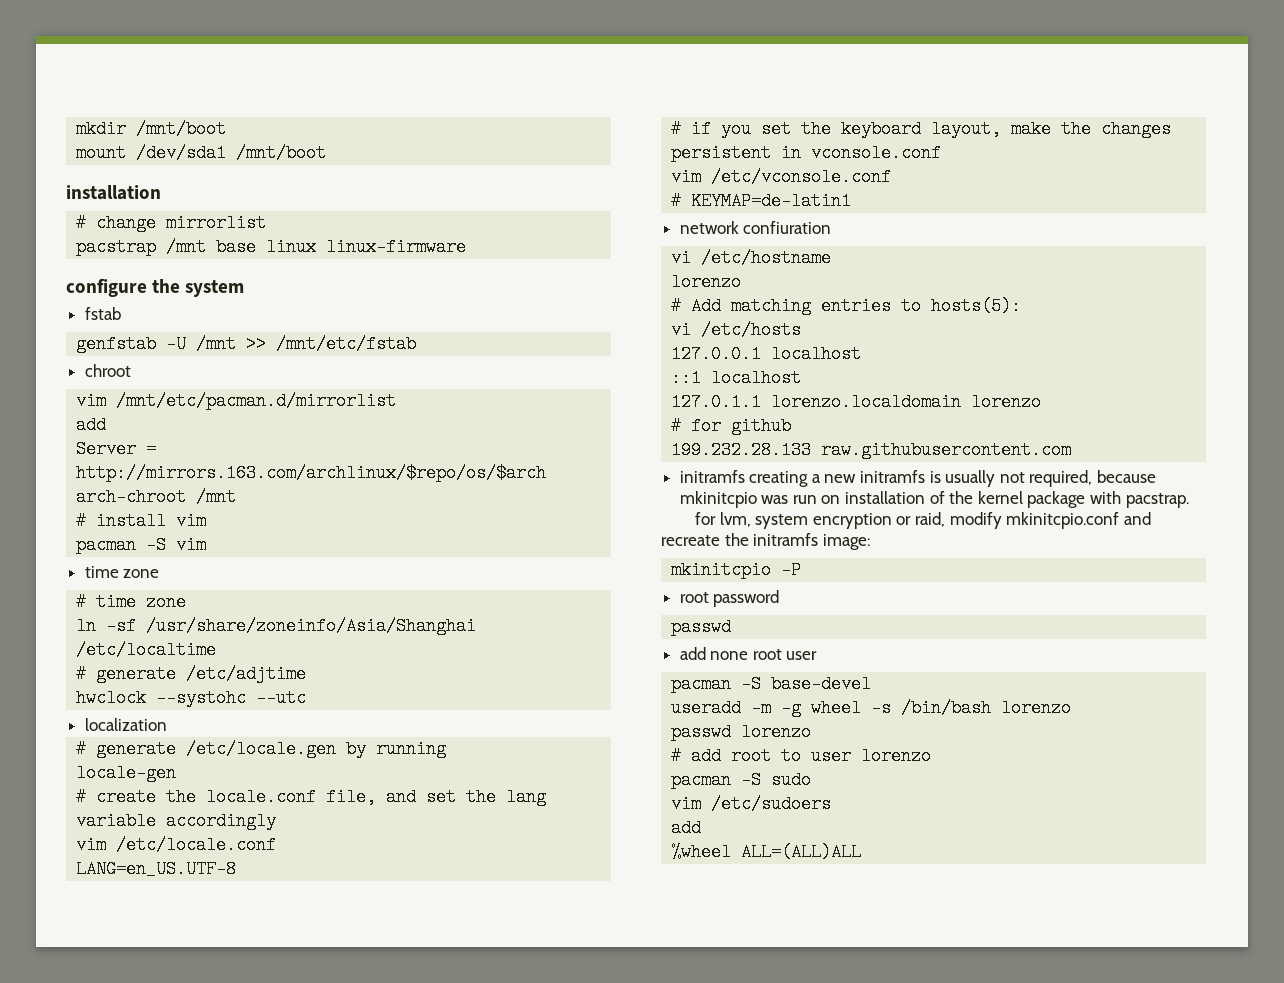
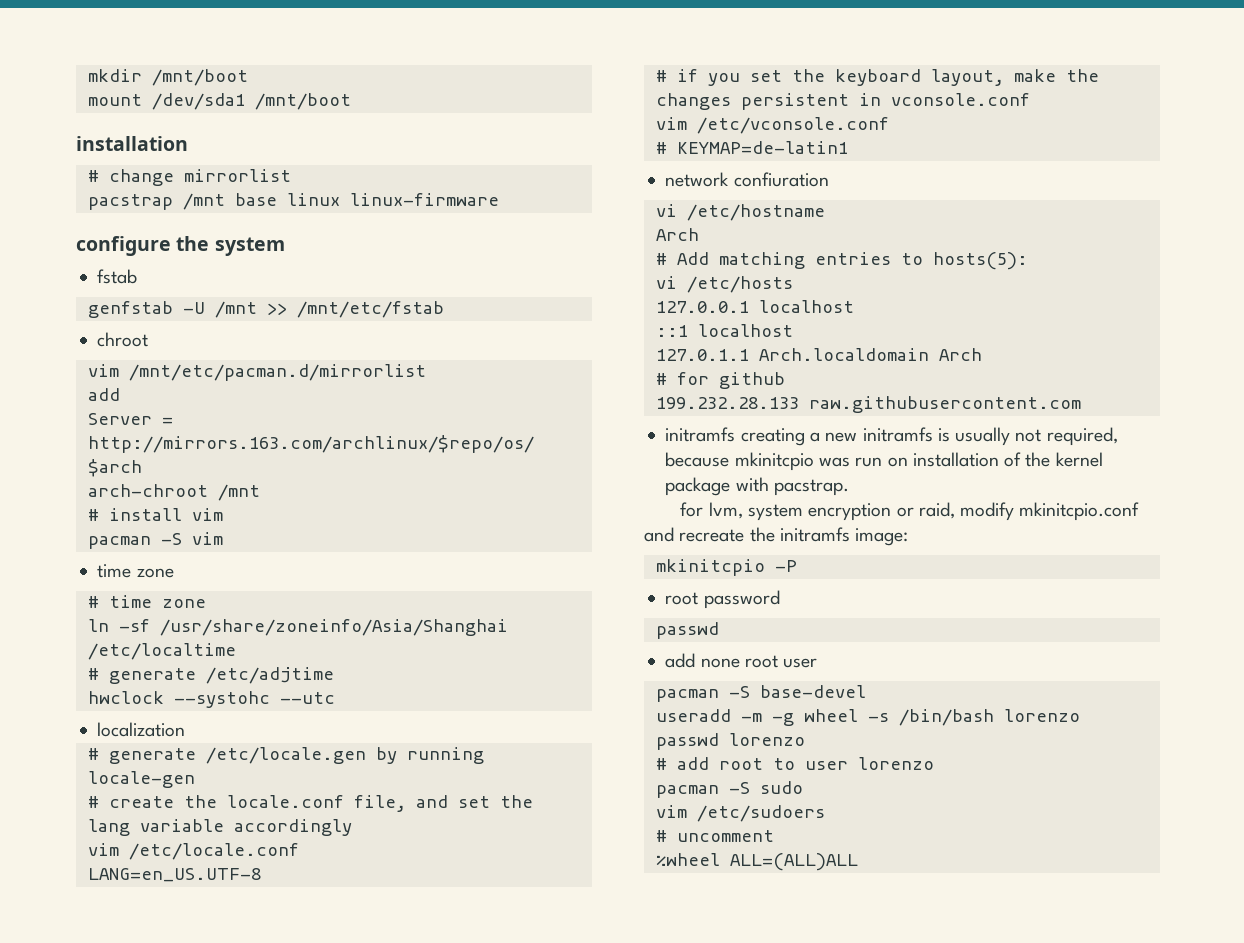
[671,273,742,291] lorenzo -> [655,228,699,241] Arch
[771,393,1042,411] lorenzo.localdomain lorenzo -> [758,348,982,361] Arch.localdomain Arch
[671,819,702,837] add -> [655,830,774,842] # uncomment

